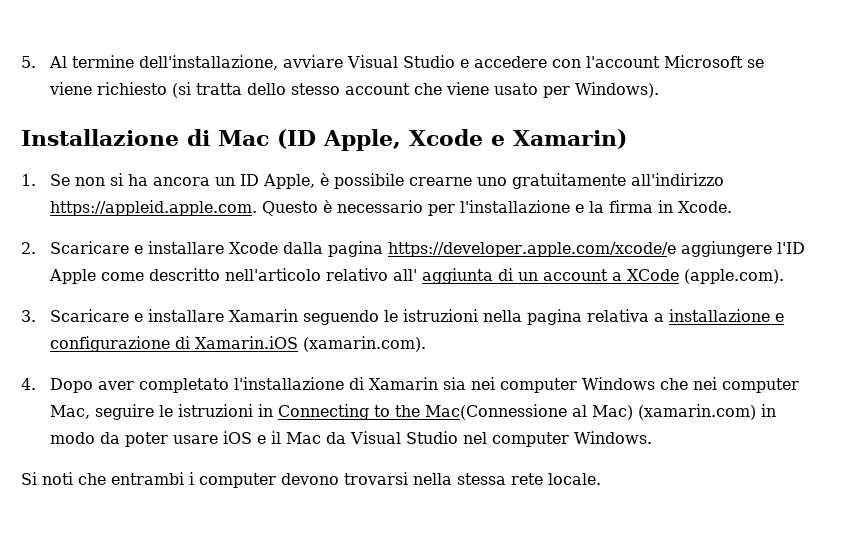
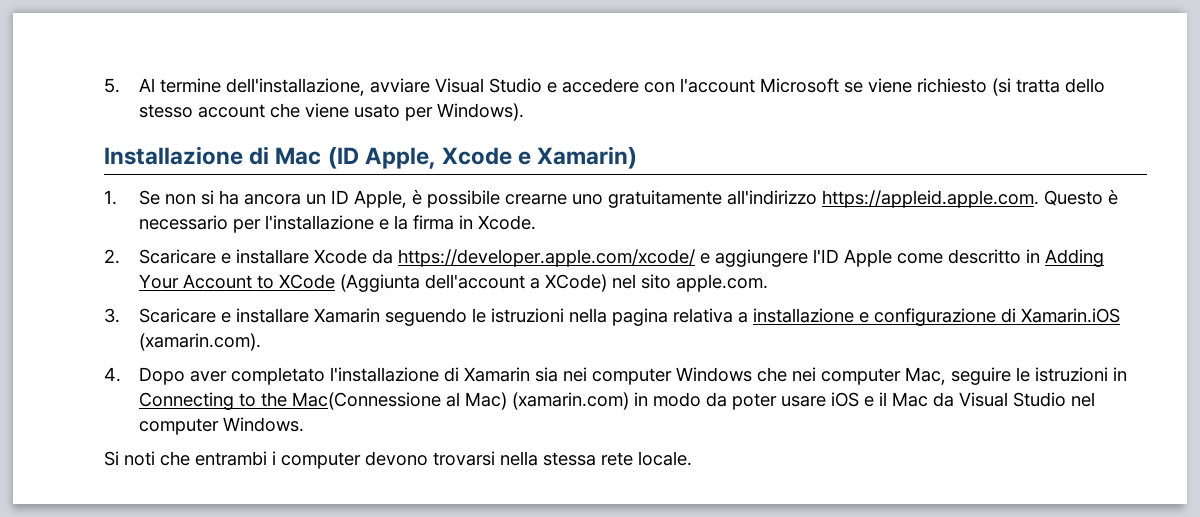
[282,241,676,257] dalla pagina https://developer.apple.com/xcode/e -> [371,249,710,267] da https://developer.apple.com/xcode/ e
[224,268,784,284] nell'articolo relativo all' aggiunta di un account a XCode (apple.com). -> [1025,249,1104,267] [138,274,768,292] in Adding Your Account to XCode (Aggiunta dell'account a XCode) nel sito apple.com.

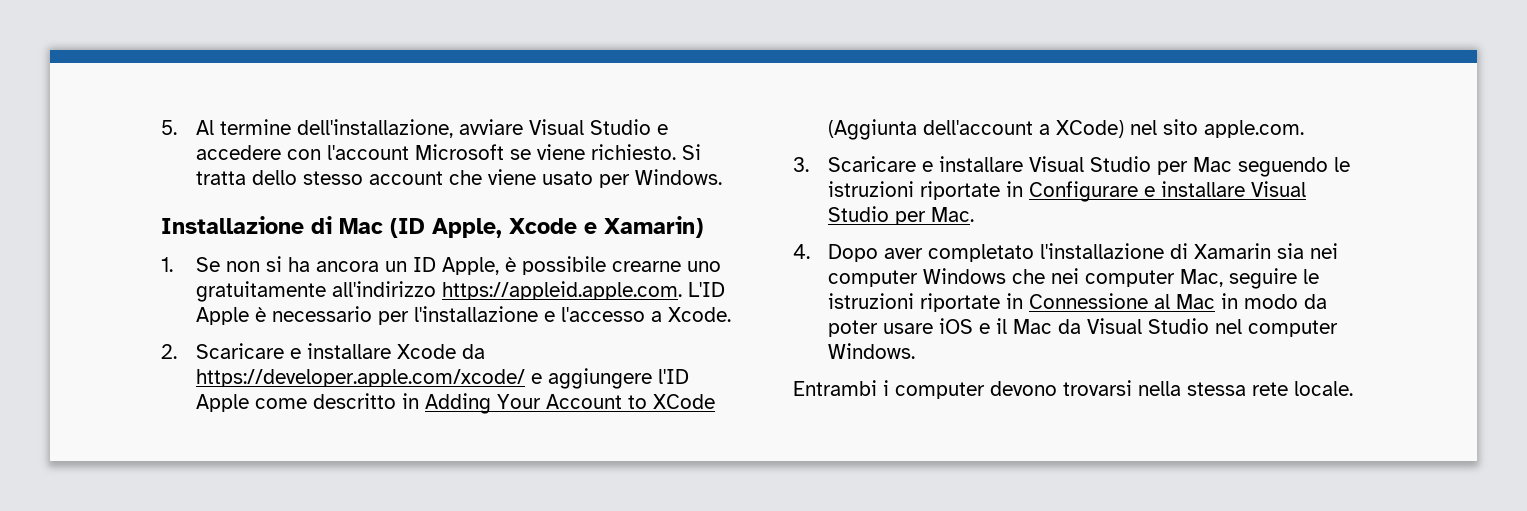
[916,78,1011,96] richiesto (si -> [590,144,701,160] richiesto. Si
[436,103,524,121] Windows). -> [634,169,722,185] Windows.
[1043,190,1103,206] Questo -> [687,282,725,297] [195,307,249,325] L'ID Apple
[393,215,473,230] la firma in -> [560,307,662,322] l'accesso a
[313,308,1120,326] [138,333,261,351] Xamarin seguendo le istruzioni nella pagina relativa a installazione e configurazione di Xamarin.iOS (xamarin.com). -> [1028,156,1350,177] [827,181,1306,202] [827,206,974,225] Visual Studio per Mac seguendo le istruzioni riportate in Configurare e installare Visual Studio per Mac.
[1112,367,1127,381] [138,392,629,410] in Connecting to the Mac(Connessione al Mac) (xamarin.com) -> [919,293,1215,312] riportate in Connessione al Mac
[104,451,267,466] Si noti che entrambi -> [793,380,877,396] Entrambi

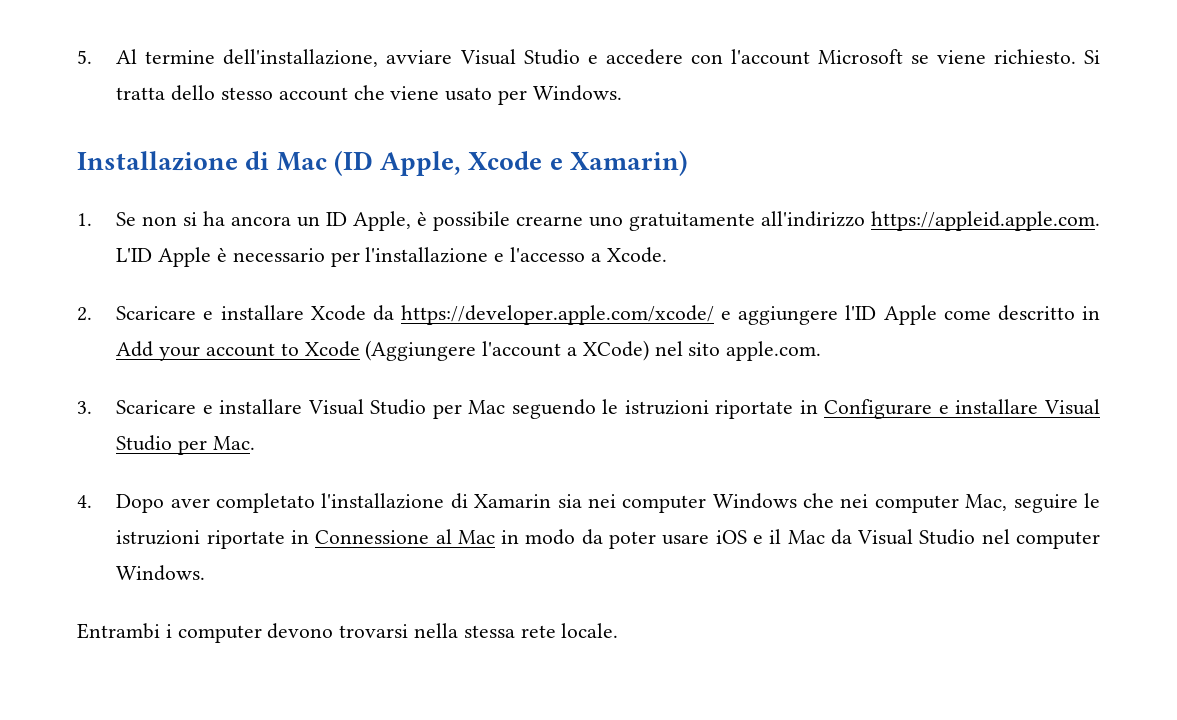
[424,393,715,414] [827,119,1033,140] Adding Your Account to XCode (Aggiunta dell'account -> [116,340,562,361] Add your account to Xcode (Aggiungere l'account

